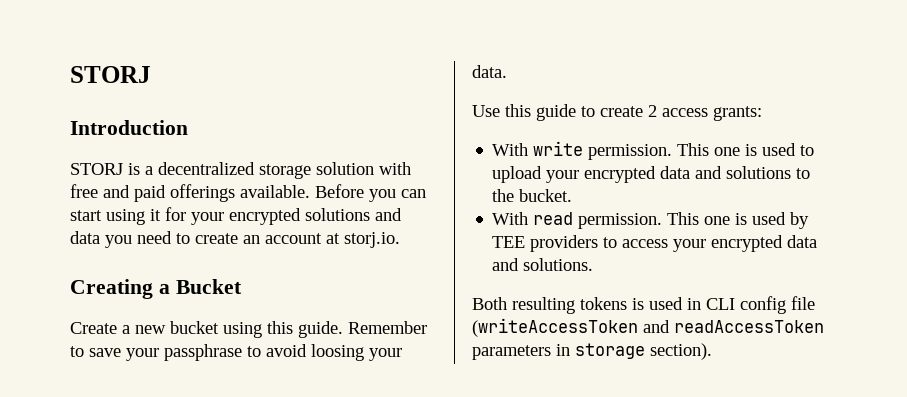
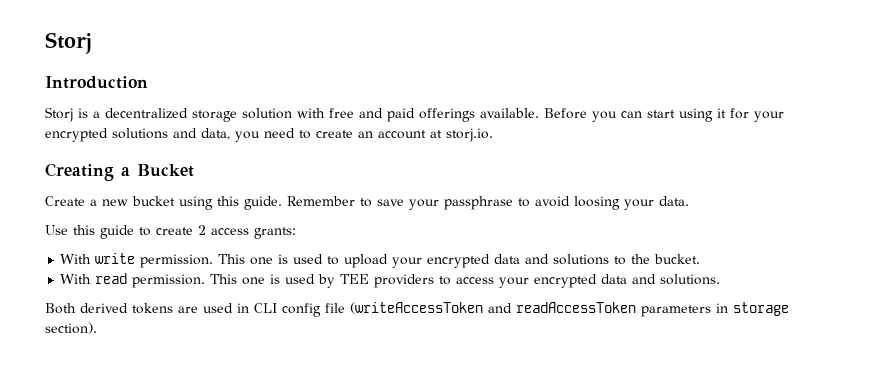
[70,66,151,83] STORJ -> [45,32,91,54] Storj
[70,163,123,175] STORJ -> [45,107,73,122] Storj
[70,231,100,244] data -> [201,128,230,140] data,
[512,297,644,314] resulting tokens is -> [80,303,198,314] derived tokens are

